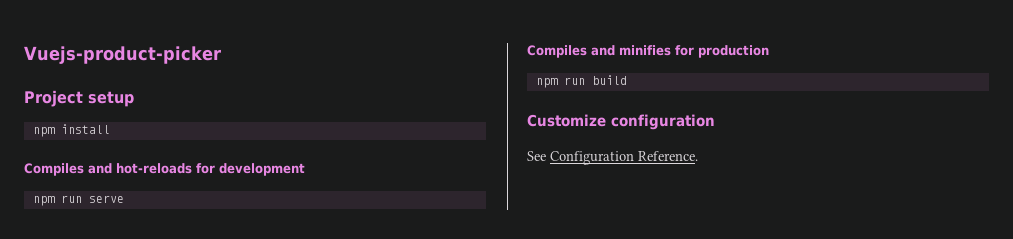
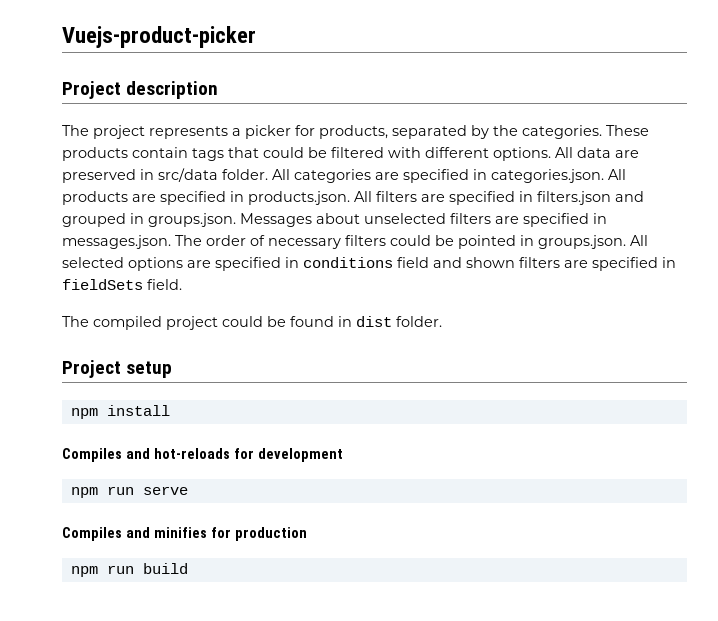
(221, 55) none -> [62,81,219,99] [62,125,649,139] [62,147,639,161] [62,168,626,183] [62,191,644,205] [62,213,607,227] [62,235,648,249] [62,257,676,271] [62,279,182,290] [62,316,442,330] // Project description // The project represents a picker for products, separated by the categories. These products contain tags that could be filtered with different options. All data are preserved in src/data folder. All categories are specified in categories.json. All products are specified in products.json. All filters are specified in filters.json and grouped in groups.json. Messages about unselected filters are specified in messages.json. The order of necessary filters could be pointed in groups.json. All selected options are specified in conditions field and shown filters are specified in fieldSets field. // The compiled project could be found in dist folder.
[527,114,715,130] [527,151,698,165] // Customize configuration // See Configuration Reference. -> (188, 568) none

